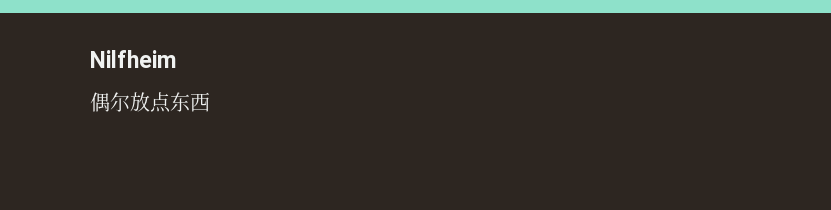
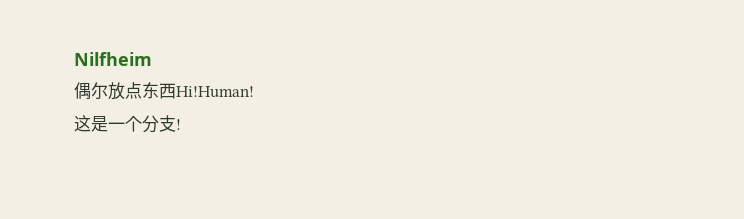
(210, 102) none -> [176,86,254,98] [74,115,181,133] Hi!Human! // 这是一个分支!

